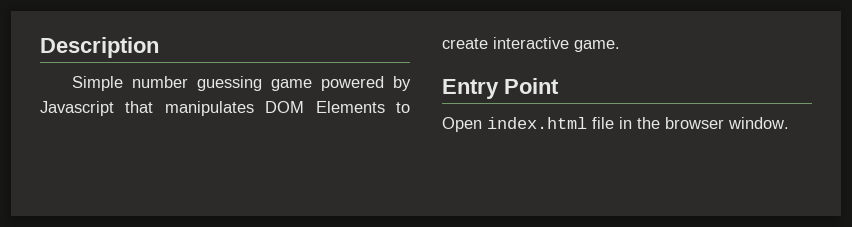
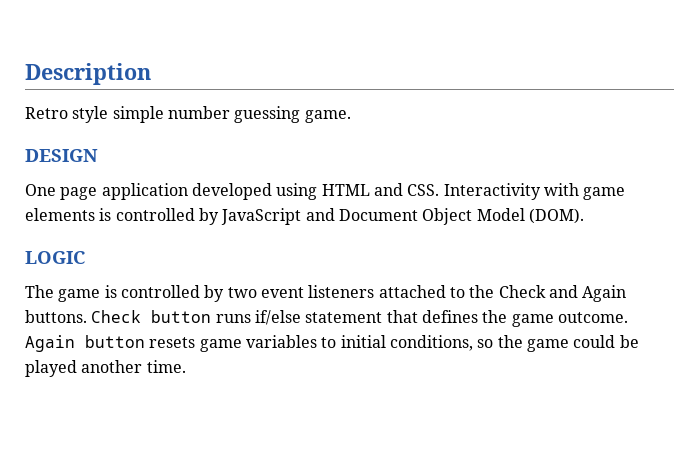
[71,76,411,91] [40,101,410,116] [442,37,620,52] [442,78,559,99] [442,117,789,132] Simple number guessing game powered by Javascript that manipulates DOM Elements to create interactive game. // Entry Point // Open index.html file in the browser window. -> [25,106,351,123] [25,149,98,162] [25,183,626,200] [25,208,584,225] [25,251,85,264] [25,285,627,302] [25,310,628,327] [25,335,639,352] [25,360,186,377] Retro style simple number guessing game. // DESIGN // One page application developed using HTML and CSS. Interactivity with game elements is controlled by JavaScript and Document Object Model (DOM). // LOGIC // The game is controlled by two event listeners attached to the Check and Again buttons. Check button runs if/else statement that defines the game outcome. Again button resets game variables to initial conditions, so the game could be played another time.

